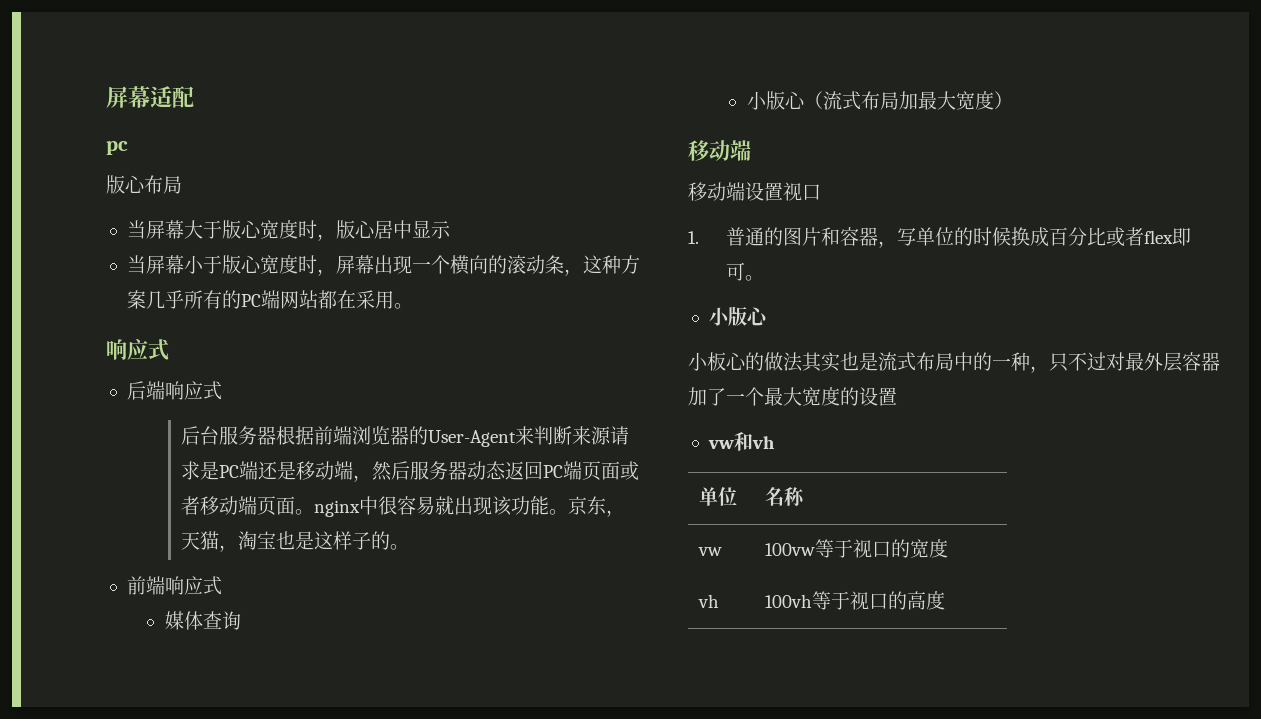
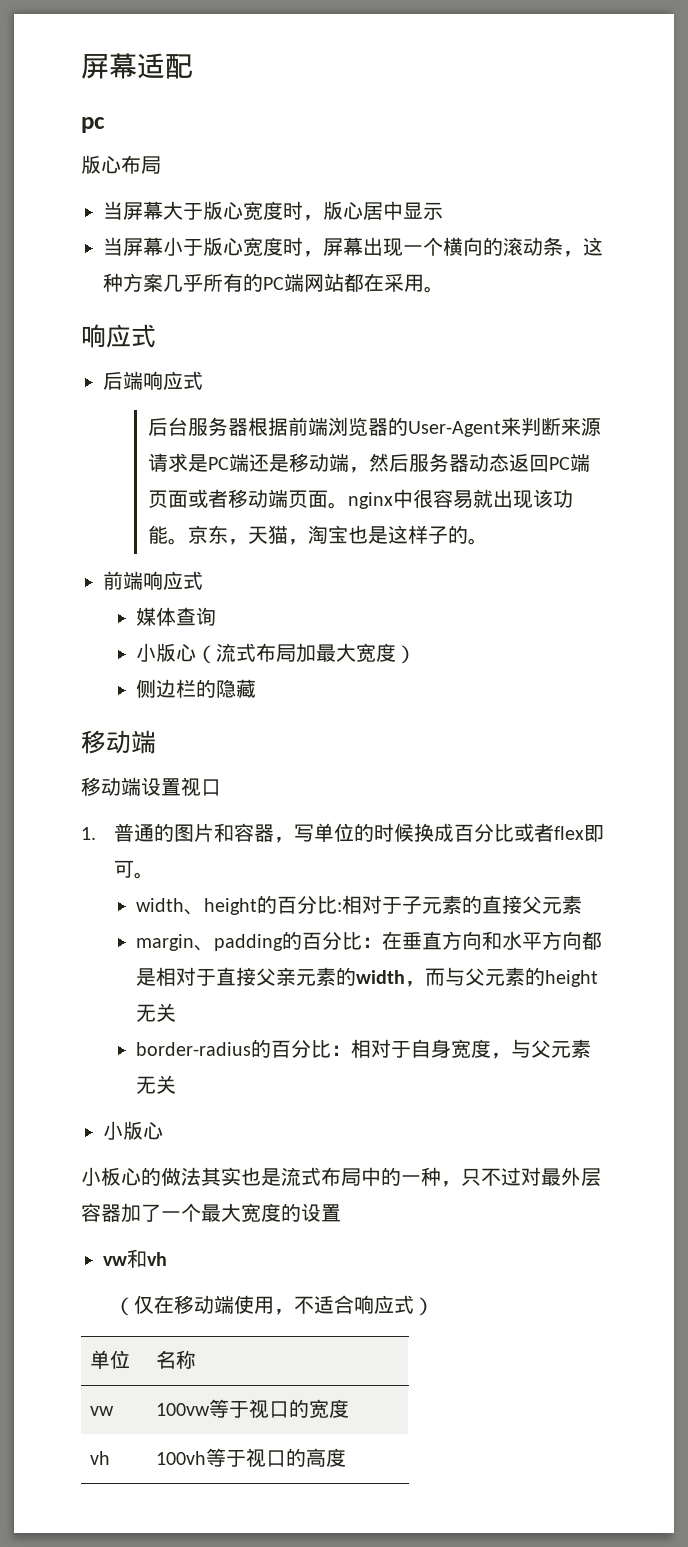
(1013, 100) none -> [136,679,257,698] // 侧边栏的隐藏
(764, 278) none -> [136,895,583,915] [136,931,603,951] [136,967,599,987] [136,1003,177,1022] [136,1039,592,1059] [136,1075,177,1094] // width、height的百分比:相对于子元素的直接父元素 // margin、padding的百分比：在垂直方向和水平方向都是相对于直接父亲元素的width，而与父元素的height无关 // border-radius的百分比：相对于自身宽度，与父元素无关
(775, 442) none -> [114,1295,435,1316] // （仅在移动端使用，不适合响应式）

